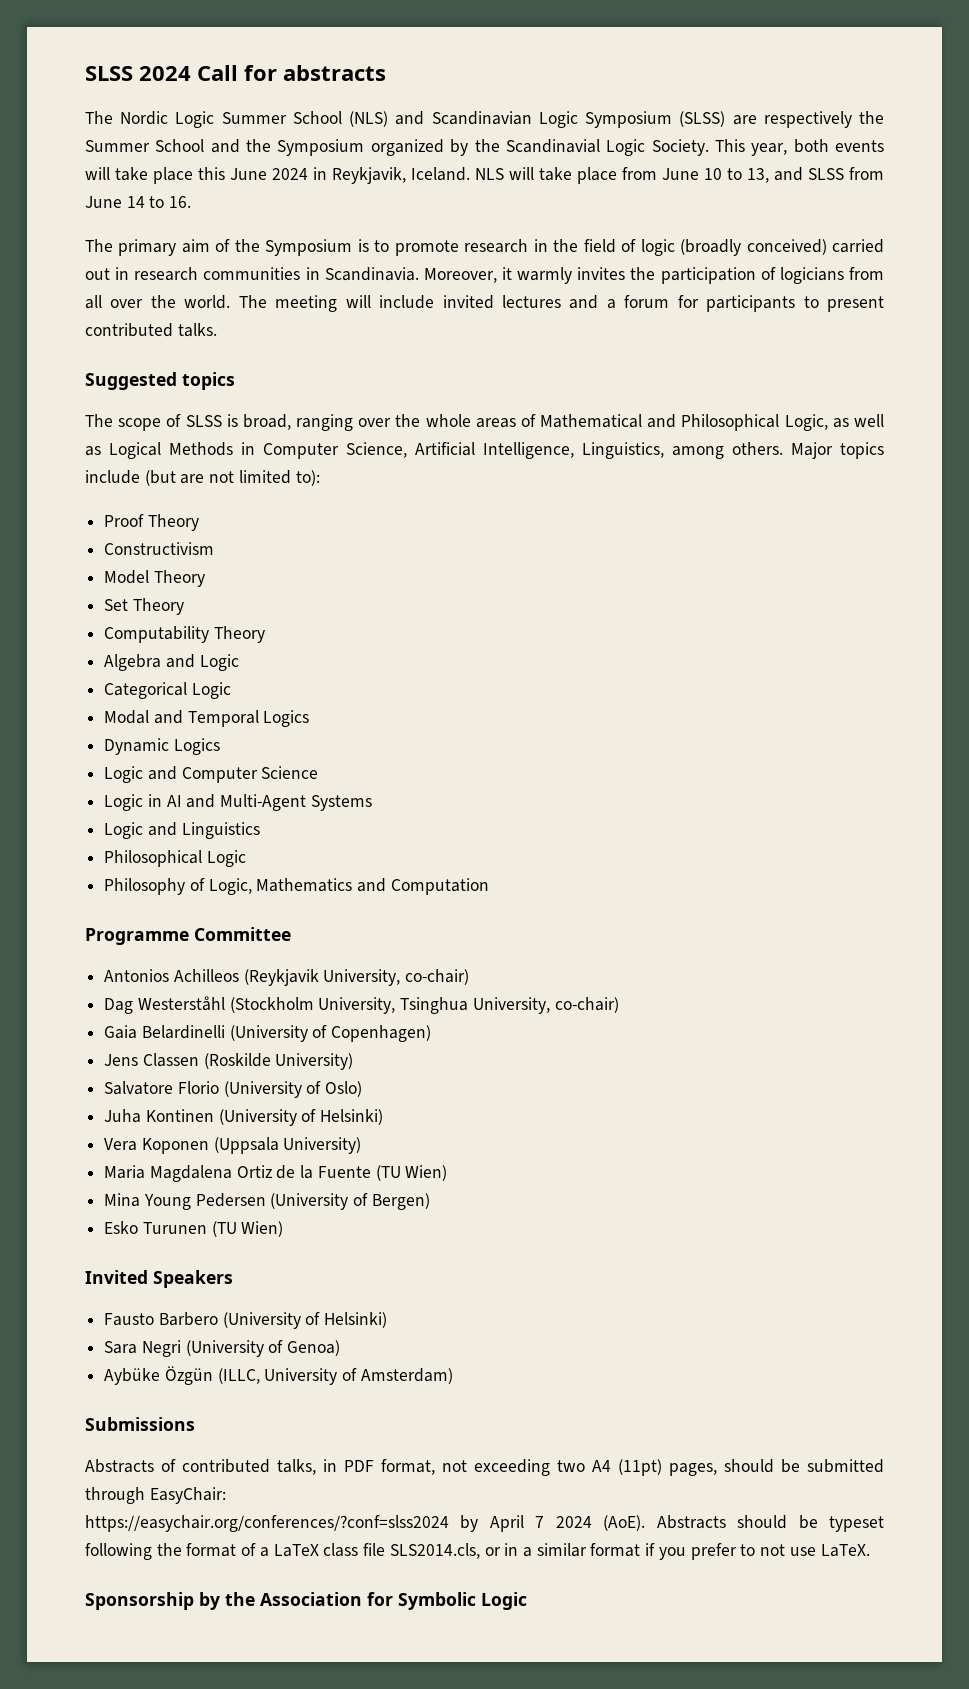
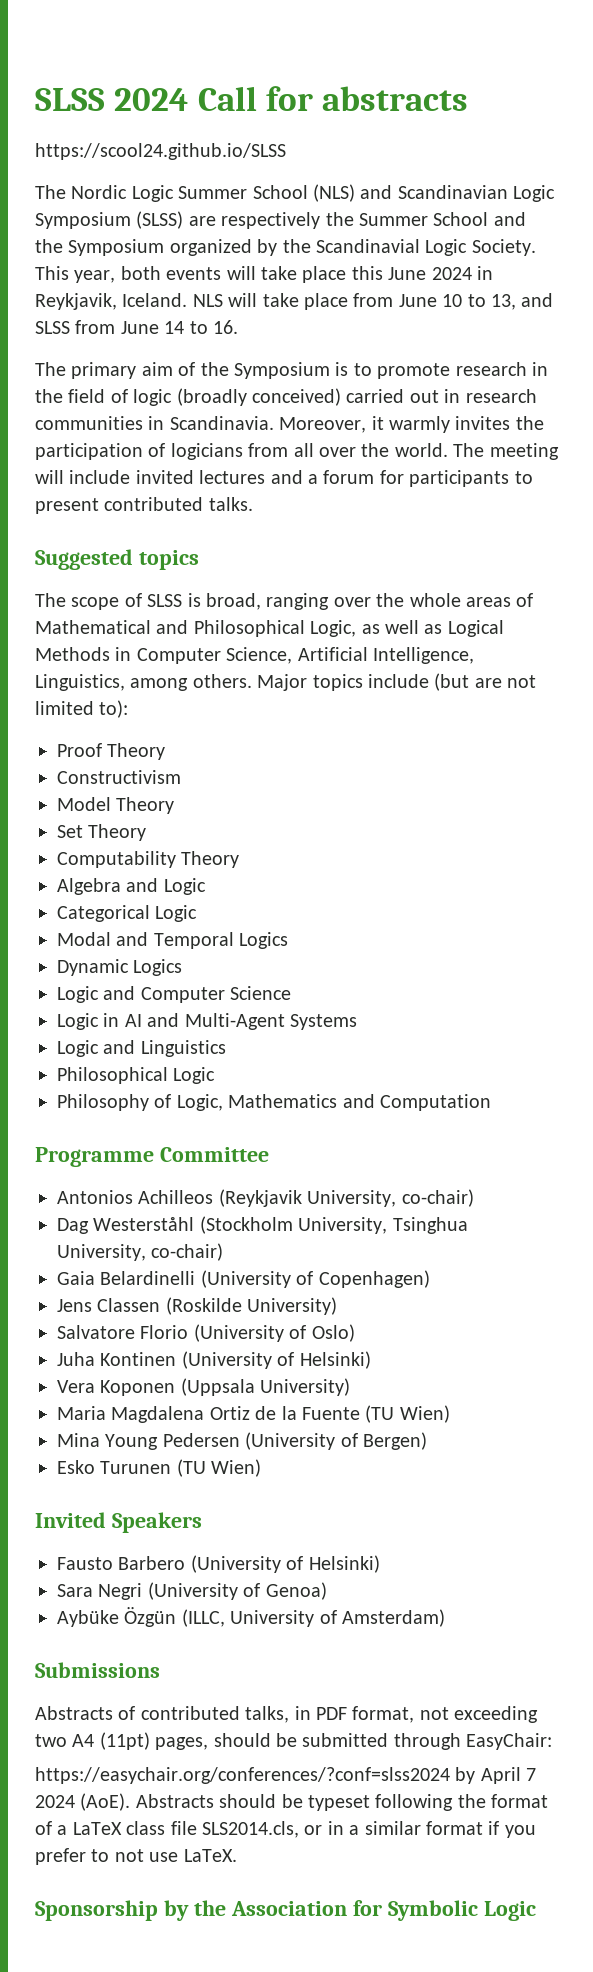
(386, 73) none -> [35,143,286,160] // https://scool24.github.io/SLSS

